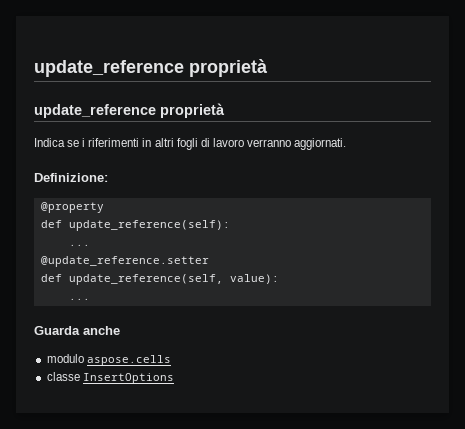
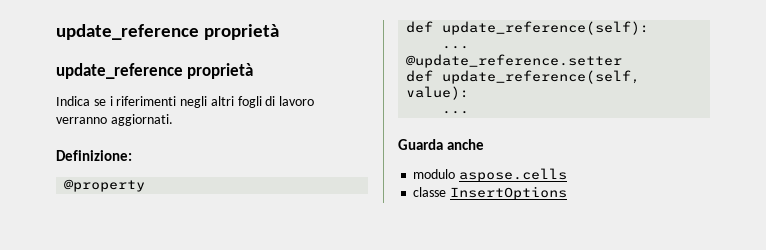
[142,138,152,147] in -> [180,96,208,108] negli

